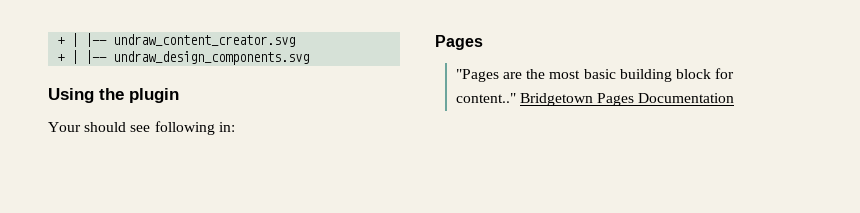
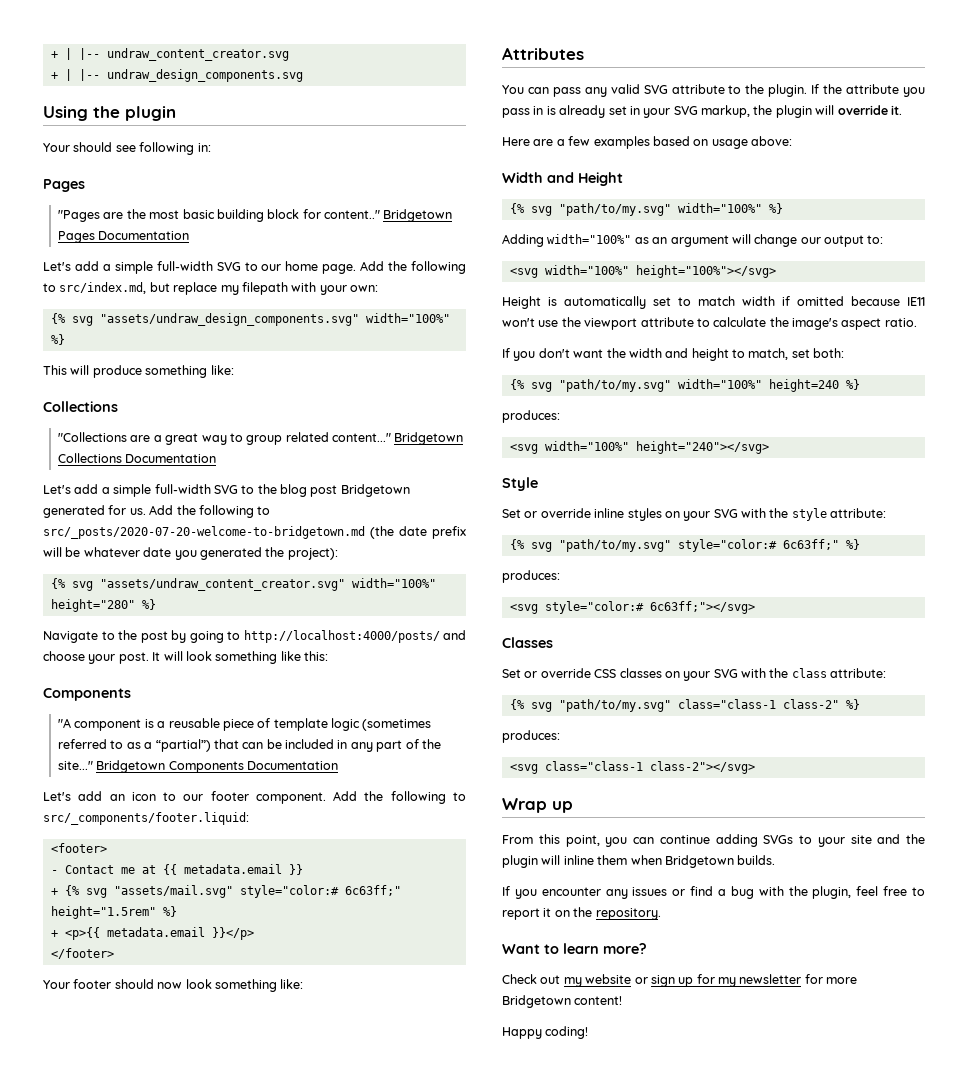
(735, 98) none -> [43,261,467,274] [43,282,378,295] [50,313,450,326] [50,334,65,345] [43,365,234,378] [43,401,118,412] [58,432,464,445] [58,453,217,463] [43,484,410,497] [43,505,271,518] [43,526,466,539] [43,547,338,560] [50,578,436,591] [50,599,156,612] [43,630,466,643] [43,651,328,664] [43,688,131,701] [58,718,432,731] [58,739,441,752] [58,760,339,773] [43,791,466,804] [43,812,249,825] [50,843,107,853] [50,864,303,875] [50,885,401,898] [50,906,177,919] [50,927,254,940] [50,948,114,959] [43,979,304,992] [502,47,584,60] [502,84,925,97] [502,105,902,118] [502,136,792,149] [502,172,623,186] [509,203,783,216] [502,234,884,247] [509,265,776,278] [502,296,925,309] [502,317,917,330] [502,348,845,361] [509,379,860,392] [502,410,560,423] [509,441,769,454] [502,477,538,491] [502,508,887,521] [509,539,860,552] [502,570,560,583] [509,601,755,614] [502,637,553,648] [502,668,887,681] [509,699,860,712] [502,730,560,743] [509,761,755,774] [502,798,573,813] [502,834,925,847] [502,855,776,868] [502,886,925,899] [502,907,661,920] [502,943,647,954] [502,974,858,987] [502,995,623,1008] [502,1026,589,1039] // Let's add a simple full-width SVG to our home page. Add the following to src/index.md, but replace my filepath with your own: // {% svg "assets/undraw_design_components.svg" width="100%" %} // This will produce something like: // Collections // "Collections are a great way to group related content..." Bridgetown Collections Documentation // Let's add a simple full-width SVG to the blog post Bridgetown generated for us. Add the following to src/_posts/2020-07-20-welcome-to-bridgetown.md (the date prefix will be whatever date you generated the project): // {% svg "assets/undraw_content_creator.svg" width="100%" height="280" %} // Navigate to the post by going to http://localhost:4000/posts/ and choose your post. It will look something like this: // Components // "A component is a reusable piece of template logic (sometimes referred to as a “partial”) that can be included in any part of the site..." Bridgetown Components Documentation // Let's add an icon to our footer component. Add the following to src/_components/footer.liquid: // <footer> // - Contact me at {{ metadata.email }} // + {% svg "assets/mail.svg" style="color:# 6c63ff;" height="1.5rem" %} // + <p>{{ metadata.email }}</p> // </footer> // Your footer should now look something like: // Attributes // You can pass any valid SVG attribute to the plugin. If the attribute you pass in is already set in your SVG markup, the plugin will override it. // Here are a few examples based on usage above: // Width and Height // {% svg "path/to/my.svg" width="100%" %} // Adding width="100%" as an argument will change our output to: // <svg width="100%" height="100%"></svg> // Height is automatically set to match width if omitted because IE11 won't use the viewport attribute to calculate the image's aspect ratio. // If you don't want the width and height to match, set both: // {% svg "path/to/my.svg" width="100%" height=240 %} // produces: // <svg width="100%" height="240"></svg> // Style // Set or override inline styles on your SVG with the style attribute: // {% svg "path/to/my.svg" style="color:# 6c63ff;" %} // produces: // <svg style="color:# 6c63ff;"></svg> // Classes // Set or override CSS classes on your SVG with the class attribute: // {% svg "path/to/my.svg" class="class-1 class-2" %} // produces: // <svg class="class-1 class-2"></svg> // Wrap up // From this point, you can continue adding SVGs to your site and the plugin will inline them when Bridgetown builds. // If you encounter any issues or find a bug with the plugin, feel free to report it on the repository. // Want to learn more? // Check out my website or sign up for my newsletter for more Bridgetown content! // Happy coding!

